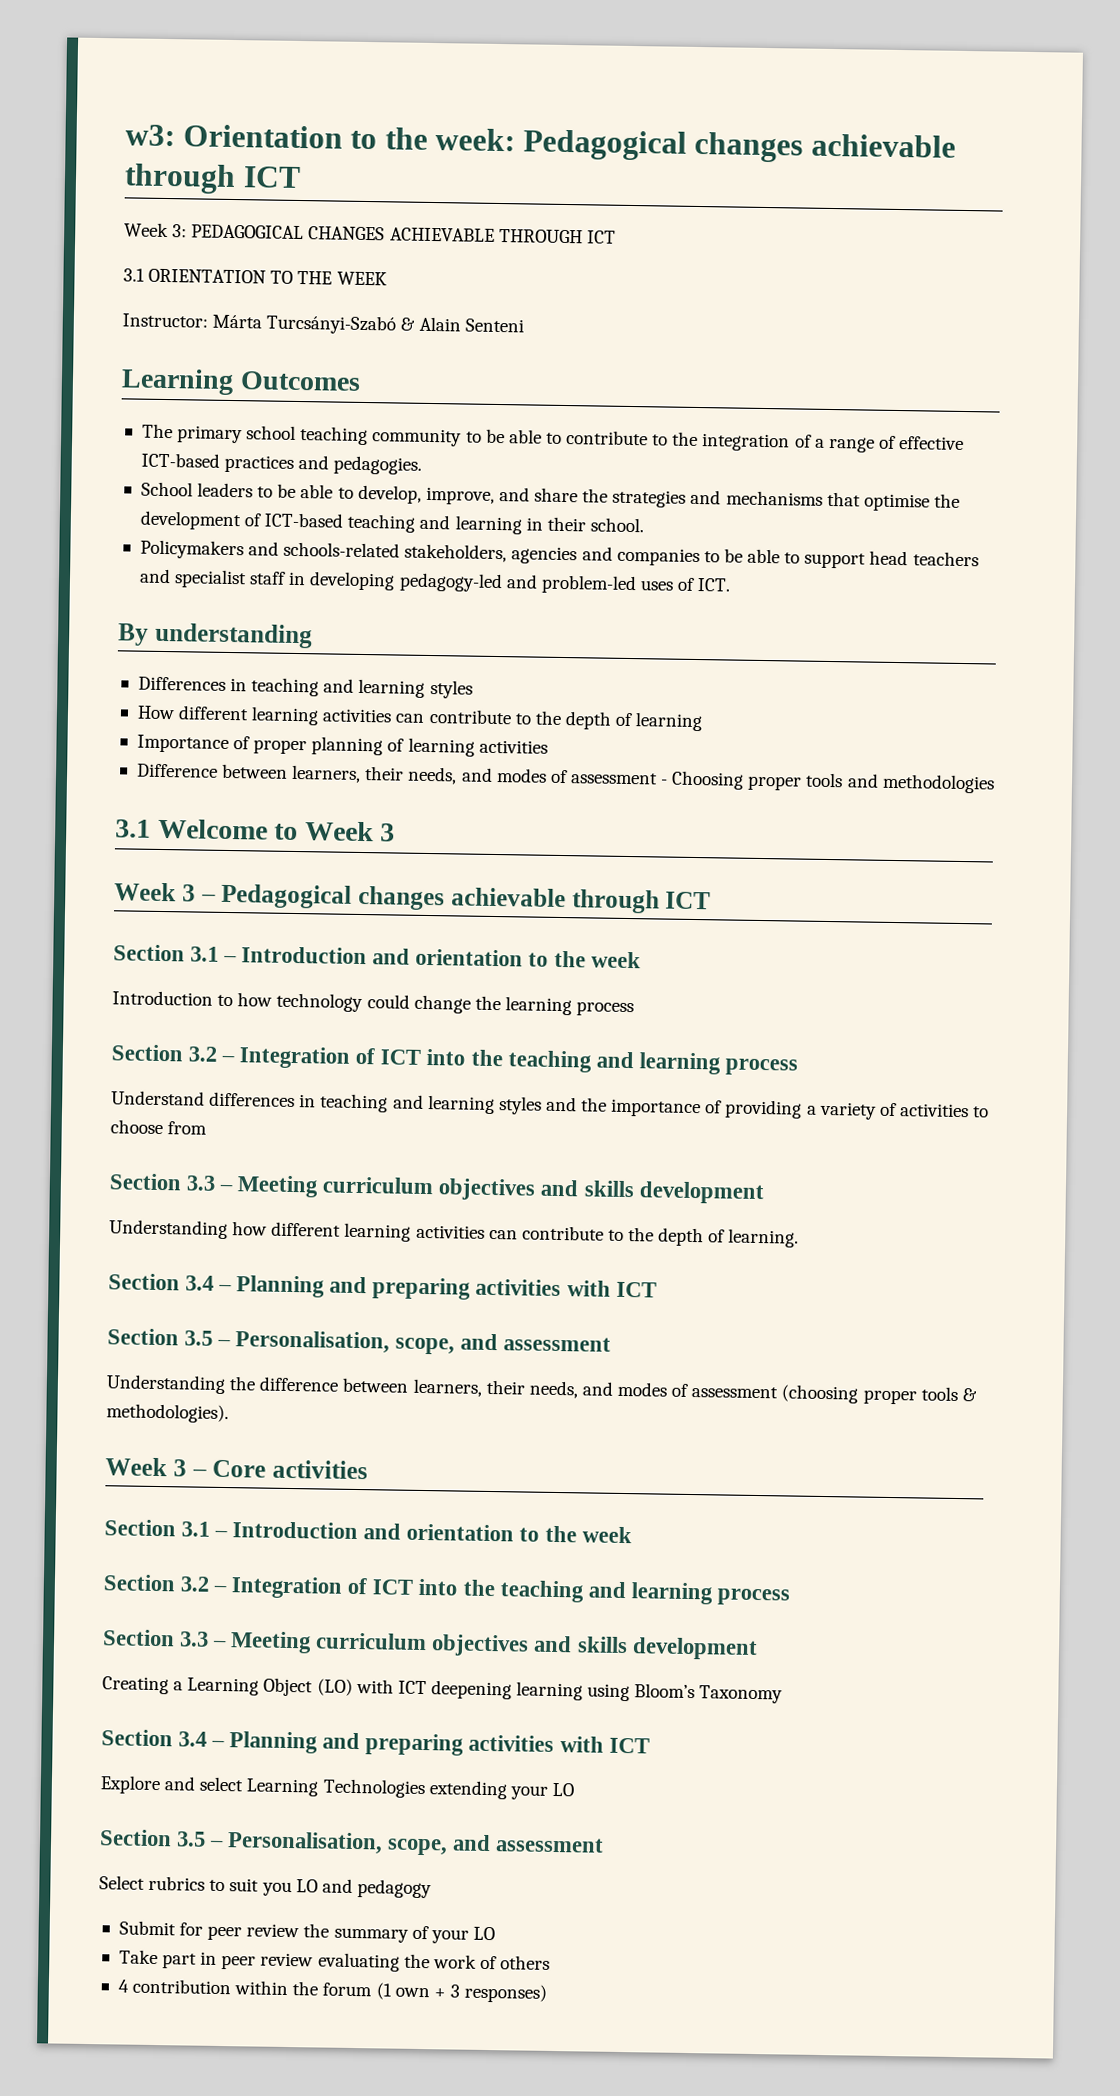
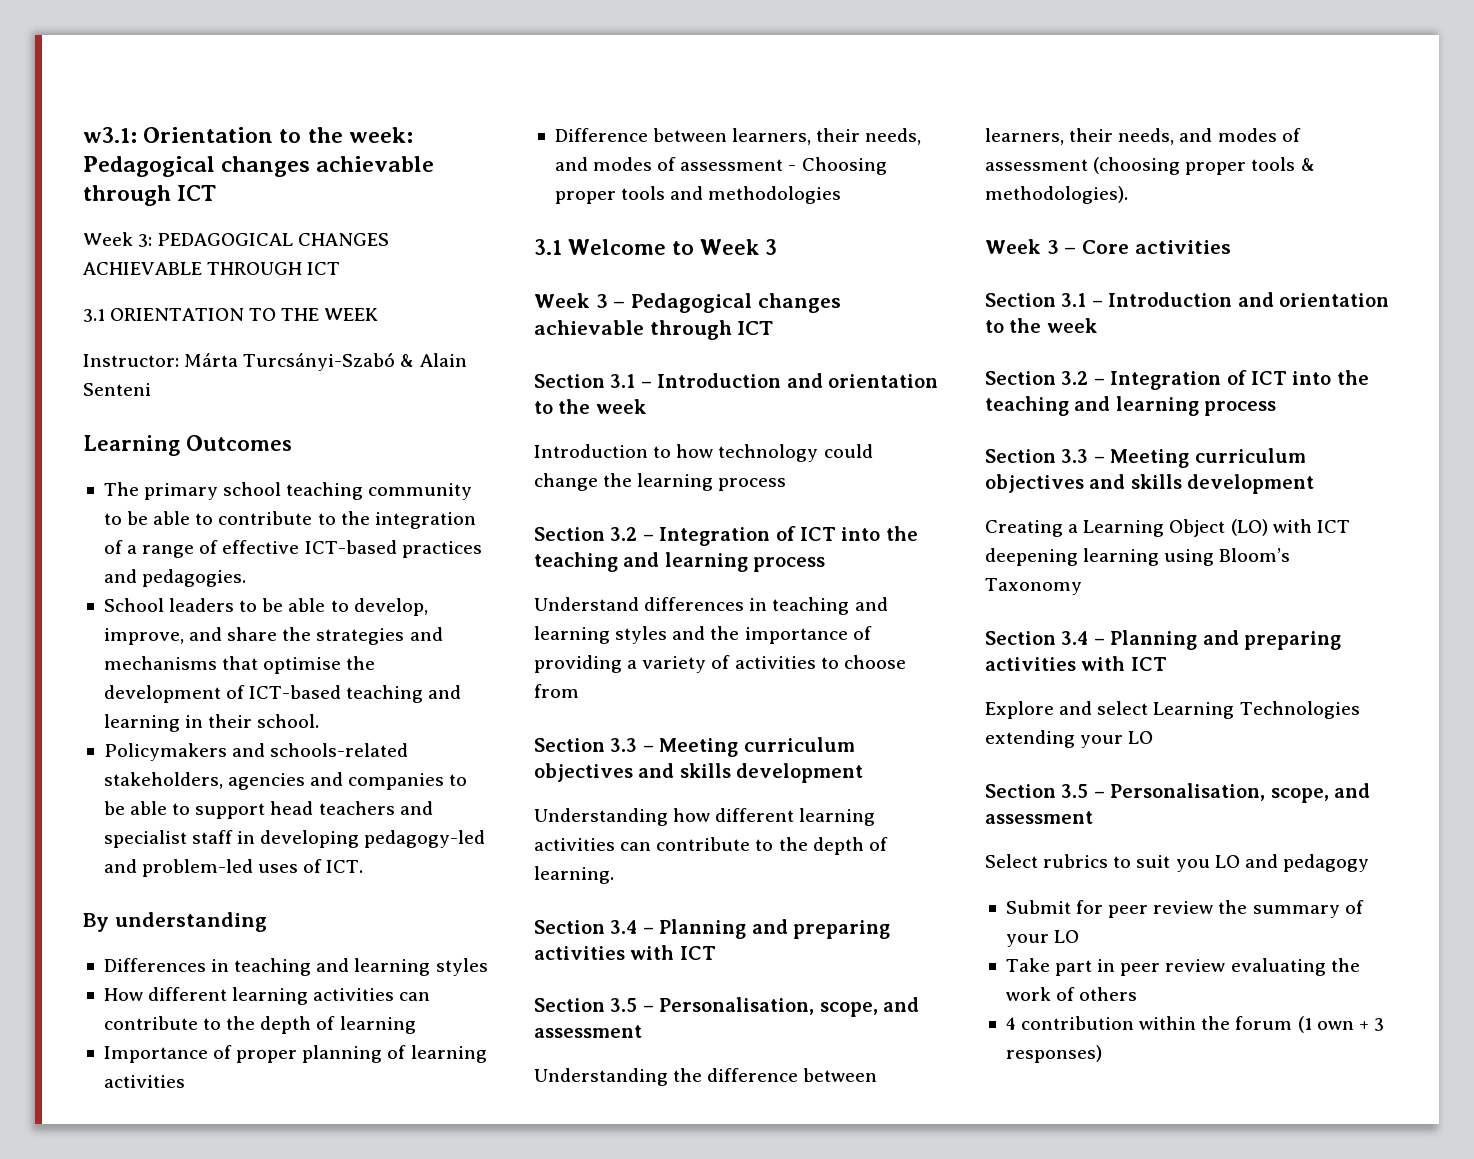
[125,124,175,147] w3: -> [83,127,137,143] w3.1:

